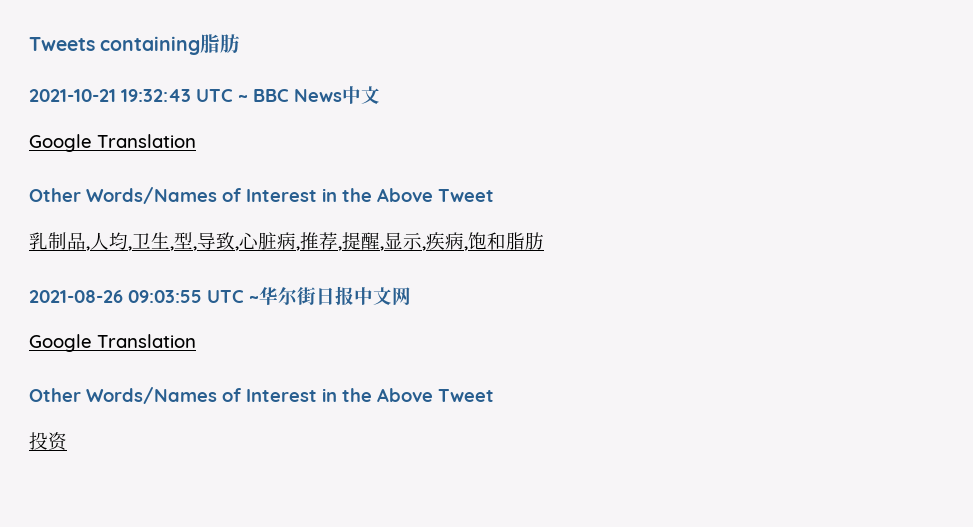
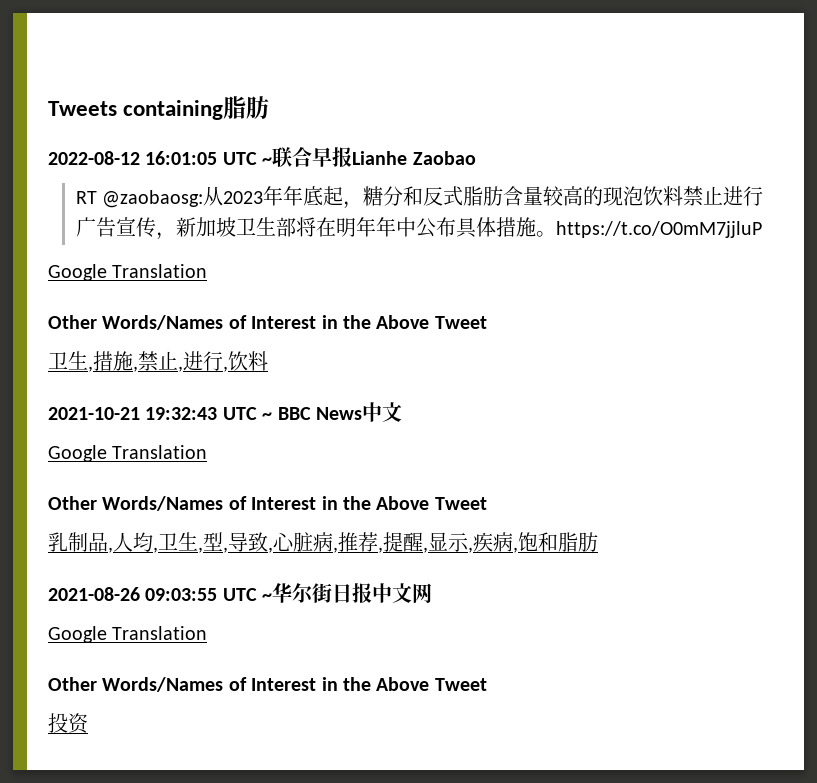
(241, 44) none -> [48,147,476,167] [75,186,764,209] [75,217,762,240] [48,264,208,281] [48,315,487,330] [48,351,268,372] // 2022-08-12 16:01:05 UTC ~联合早报Lianhe Zaobao // RT @zaobaosg:从2023年年底起，糖分和反式脂肪含量较高的现泡饮料禁止进行广告宣传，新加坡卫生部将在明年年中公布具体措施。https://t.co/O0mM7jjluP // Google Translation // Other Words/Names of Interest in the Above Tweet // 卫生,措施,禁止,进行,饮料

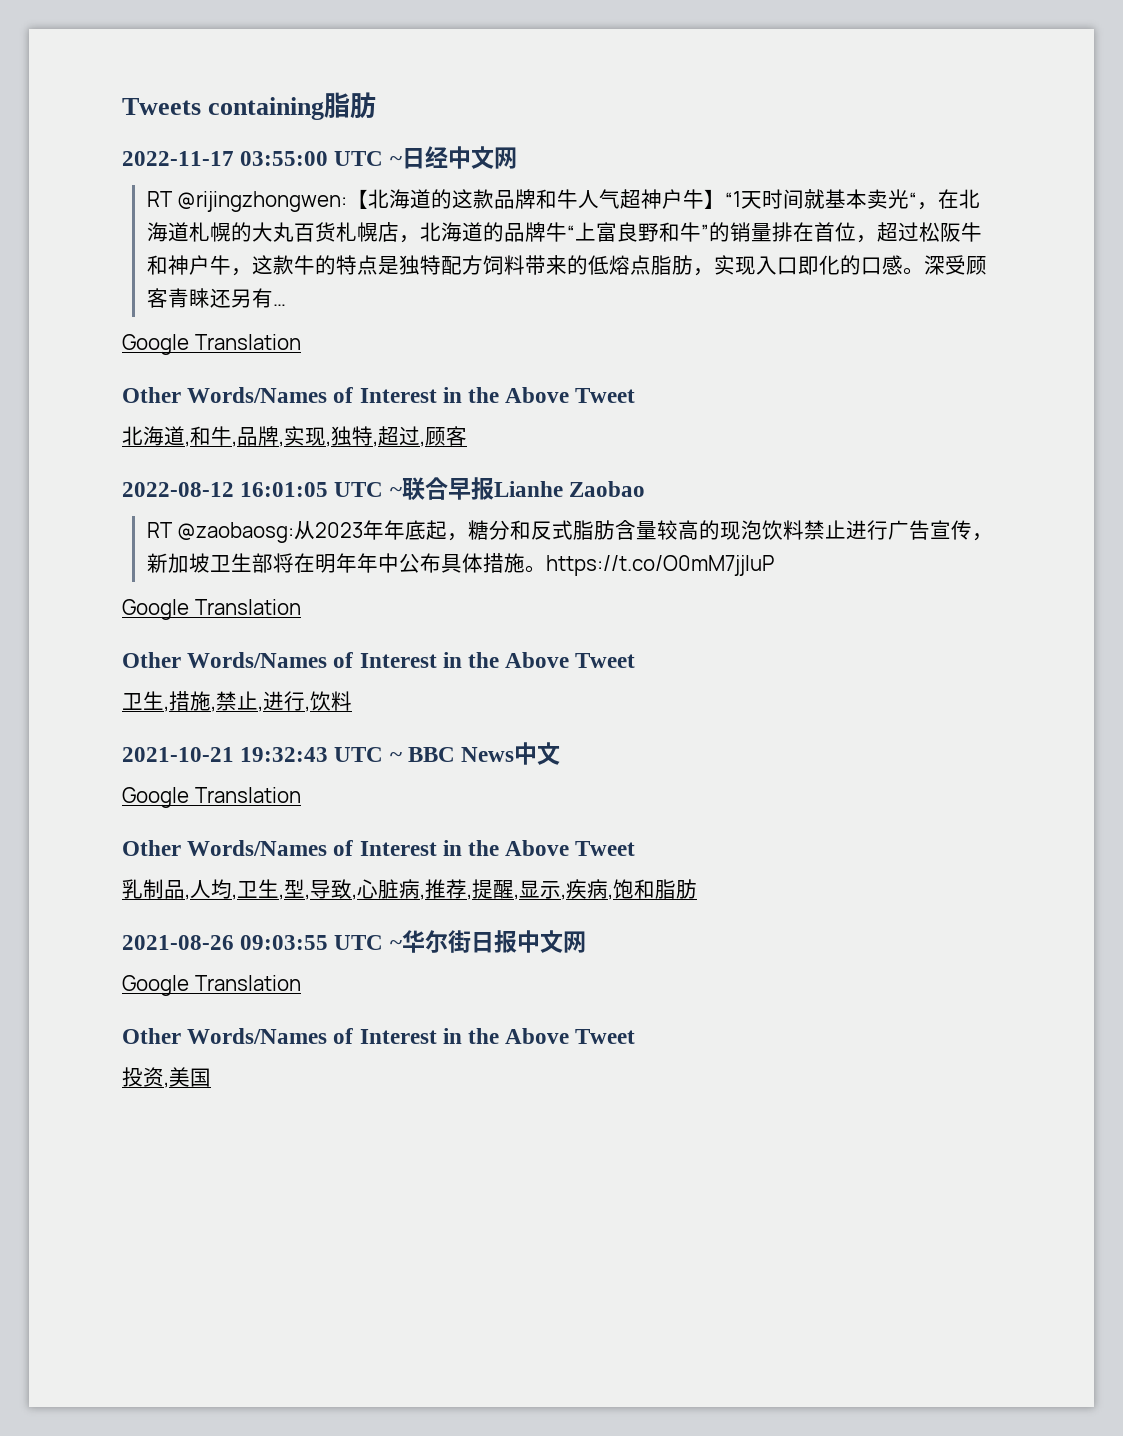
(270, 107) none -> [122,146,517,169] [146,189,981,212] [146,222,982,243] [146,255,987,276] [146,288,286,308] [122,334,301,355] [122,387,636,403] [122,426,467,447] // 2022-11-17 03:55:00 UTC ~日经中文网 // RT @rijingzhongwen:【北海道的这款品牌和牛人气超神户牛】“1天时间就基本卖光“，在北海道札幌的大丸百货札幌店，北海道的品牌牛“上富良野和牛”的销量排在首位，超过松阪牛和神户牛，这款牛的特点是独特配方饲料带来的低熔点脂肪，实现入口即化的口感。深受顾客青睐还另有… // Google Translation // Other Words/Names of Interest in the Above Tweet // 北海道,和牛,品牌,实现,独特,超过,顾客
(89, 723) none -> [164,1067,211,1088] ,美国

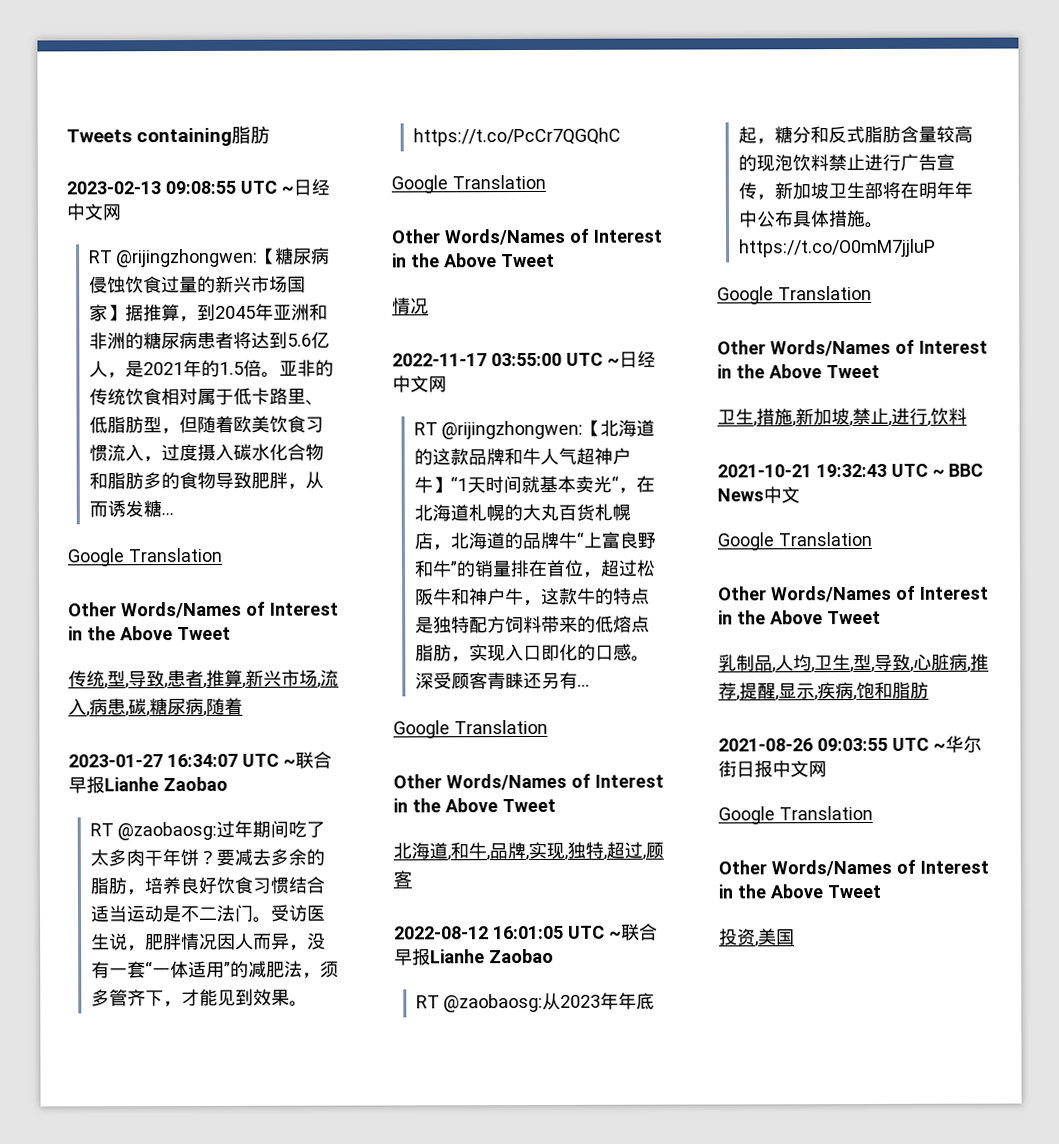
(377, 105) none -> [66,178,330,196] [66,203,121,221] [88,247,331,268] [88,275,306,294] [88,303,328,323] [88,331,330,350] [88,359,334,379] [88,387,324,406] [88,415,324,435] [88,443,324,463] [88,471,324,490] [88,500,174,518] [67,547,222,567] [68,601,339,619] [68,626,231,641] [68,669,339,689] [68,697,243,717] [68,751,332,769] [68,776,228,794] [89,820,326,841] [89,848,325,867] [89,876,325,896] [89,904,326,923] [90,932,326,952] [90,960,339,979] [90,988,308,1008] [412,127,621,147] [391,174,546,194] [391,228,663,246] [392,253,555,268] [392,297,429,315] // 2023-02-13 09:08:55 UTC ~日经中文网 // RT @rijingzhongwen:【糖尿病侵蚀饮食过量的新兴市场国家】据推算，到2045年亚洲和非洲的糖尿病患者将达到5.6亿人，是2021年的1.5倍。亚非的传统饮食相对属于低卡路里、低脂肪型，但随着欧美饮食习惯流入，过度摄入碳水化合物和脂肪多的食物导致肥胖，从而诱发糖… // Google Translation // Other Words/Names of Interest in the Above Tweet // 传统,型,导致,患者,推算,新兴市场,流入,病患,碳,糖尿病,随着 // 2023-01-27 16:34:07 UTC ~联合早报Lianhe Zaobao // RT @zaobaosg:过年期间吃了太多肉干年饼？要减去多余的脂肪，培养良好饮食习惯结合适当运动是不二法门。受访医生说，肥胖情况因人而异，没有一套“一体适用”的减肥法，须多管齐下，才能见到效果。https://t.co/PcCr7QGQhC // Google Translation // Other Words/Names of Interest in the Above Tweet // 情况
(216, 709) none -> [795,408,853,427] 新加坡,

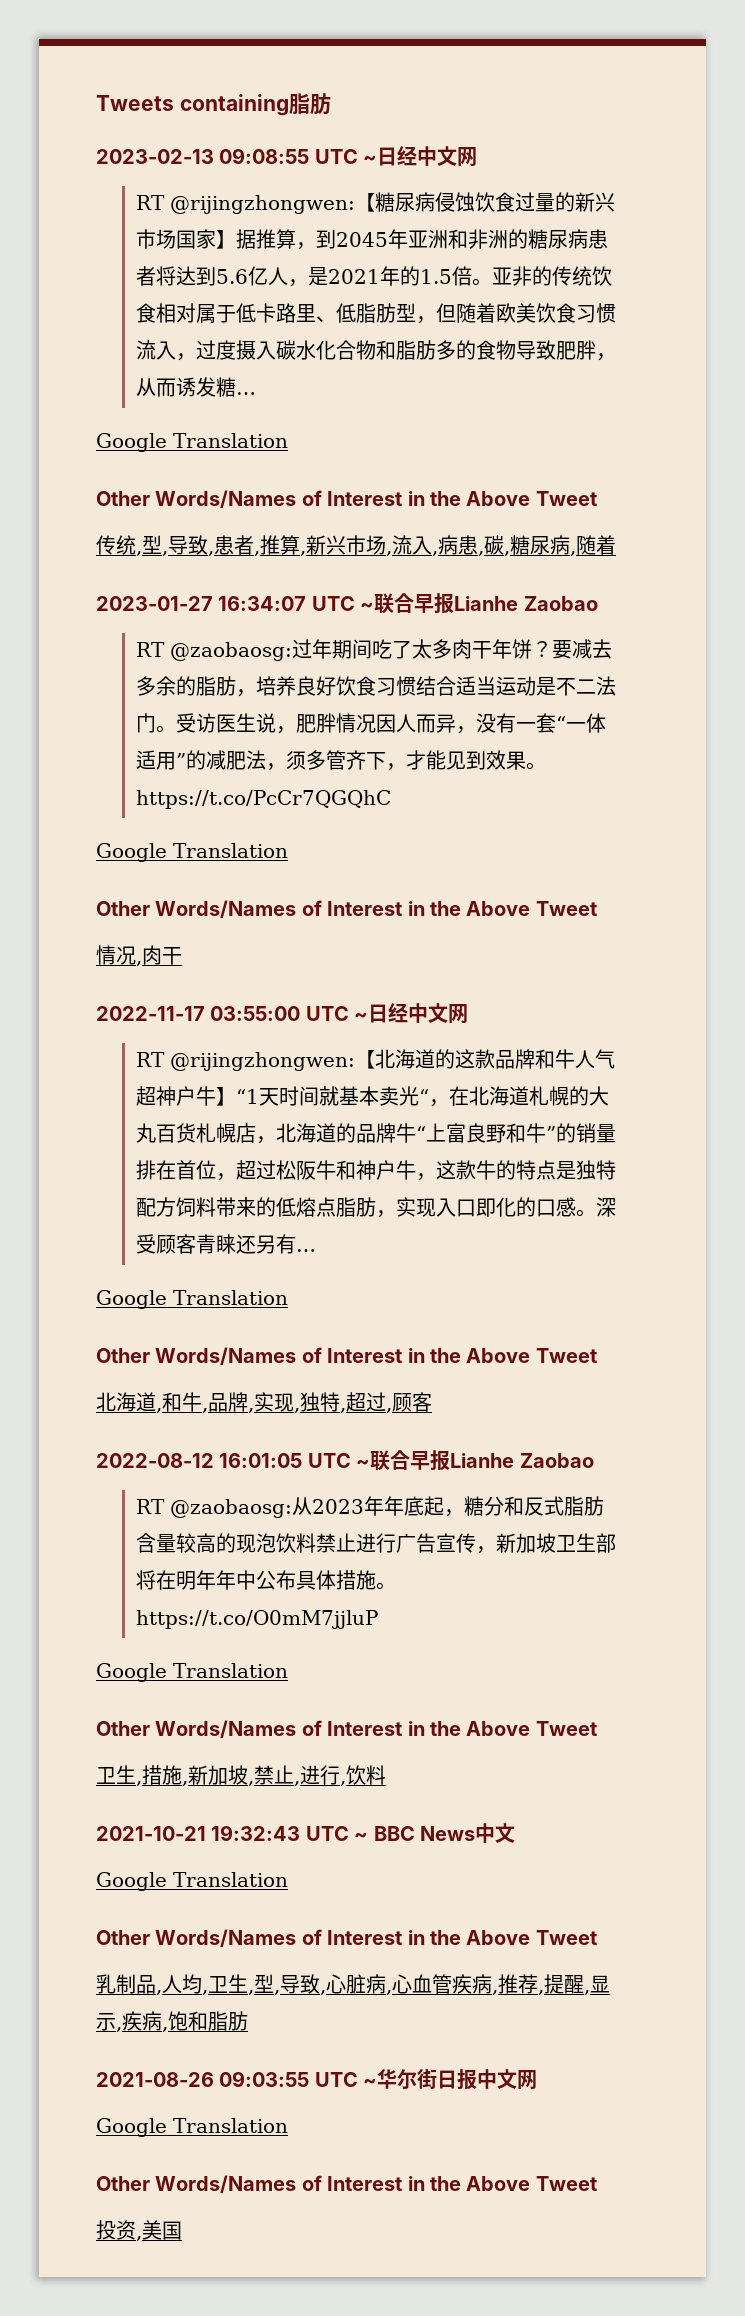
(429, 306) none -> [136,945,182,966] ,肉干
(971, 669) none -> [392,1974,498,1995] 心血管疾病,

